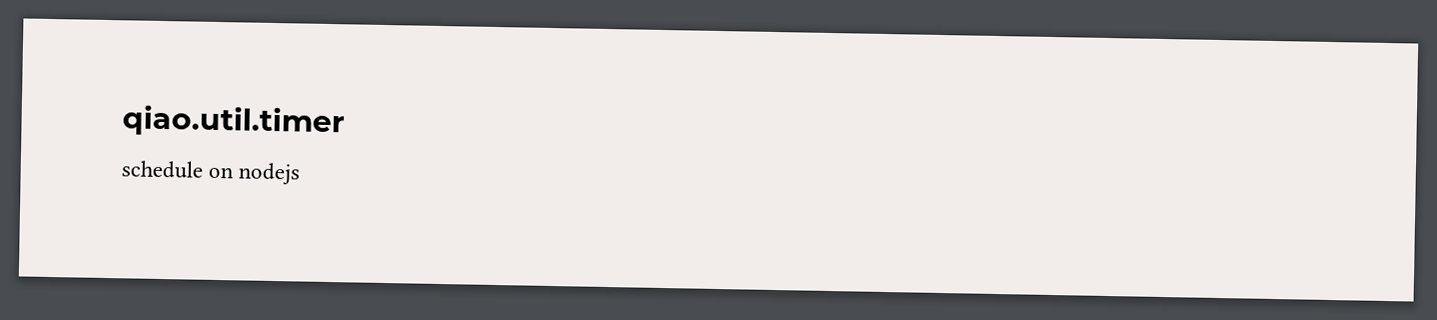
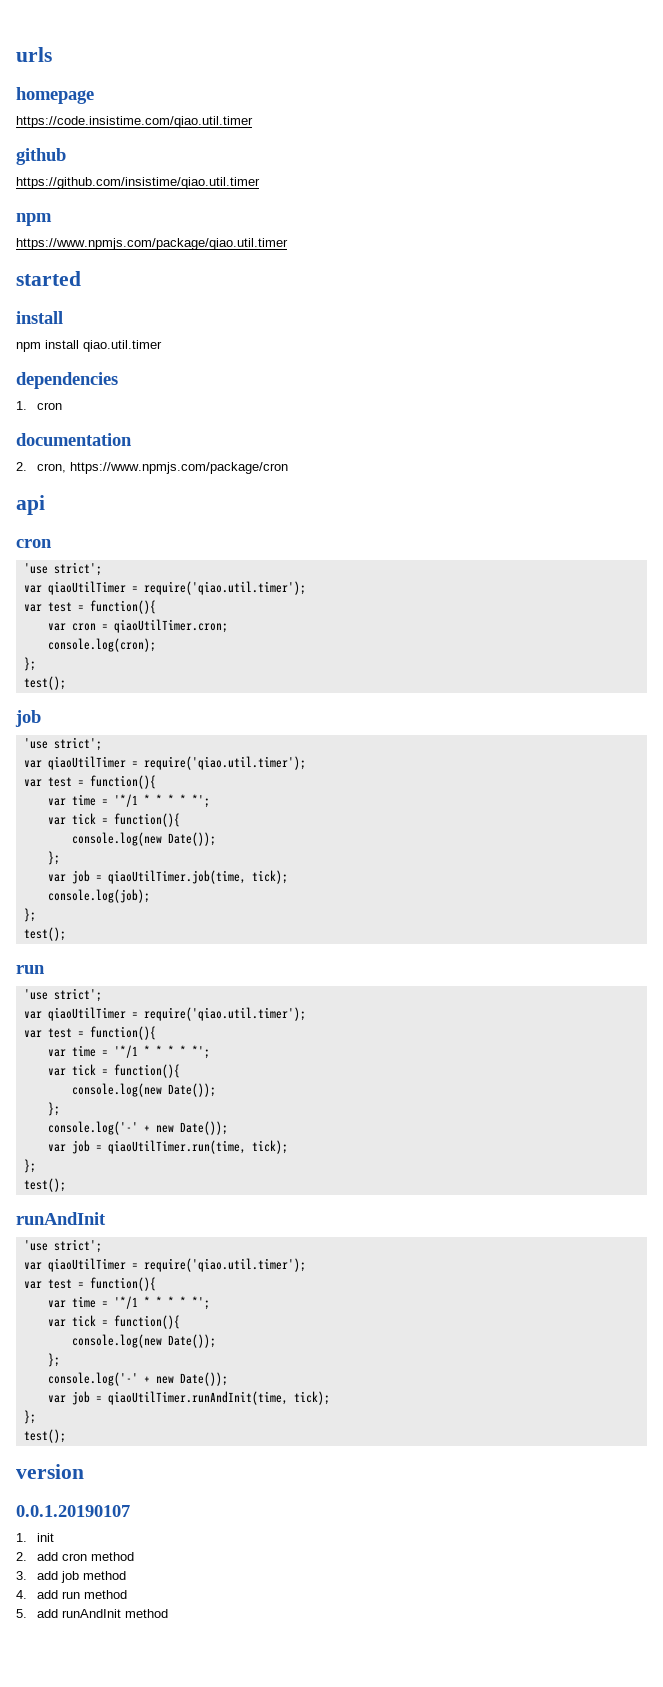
[122,104,345,139] [121,160,301,186] qiao.util.timer // schedule on nodejs -> [16,47,52,62] [16,87,94,104] [16,116,253,128] [16,148,66,165] [16,177,260,189] [16,213,52,226] [16,238,288,250] [16,271,81,286] [16,311,63,324] [16,340,162,352] [16,372,118,389] [16,401,62,410] [16,433,132,446] [16,462,288,474] [16,495,45,515] [16,539,52,548] [23,562,102,576] [23,581,306,595] [23,600,156,614] [47,619,228,633] [47,638,156,652] [23,657,36,671] [23,676,66,690] [15,710,41,727] [23,737,102,751] [23,756,306,770] [23,775,156,789] [47,794,210,808] [47,813,180,827] [71,832,216,846] [47,851,60,865] [47,870,288,884] [47,889,150,903] [23,908,36,922] [23,927,66,941] [16,965,45,974] [23,988,102,1002] [23,1007,306,1021] [23,1026,156,1040] [47,1045,210,1059] [47,1064,180,1078] [71,1083,216,1097] [47,1102,60,1116] [47,1121,228,1135] [47,1140,288,1154] [23,1159,36,1173] [23,1178,66,1192] [16,1212,106,1225] [23,1239,102,1253] [23,1258,306,1272] [23,1277,156,1291] [47,1296,210,1310] [47,1315,180,1329] [71,1334,216,1348] [47,1353,60,1367] [47,1372,228,1386] [47,1391,330,1405] [23,1410,36,1424] [23,1429,66,1443] [16,1464,84,1479] [16,1505,130,1517] [16,1533,54,1542] [16,1552,134,1561] [16,1571,126,1583] [16,1590,127,1599] [16,1609,168,1618] urls // homepage // https://code.insistime.com/qiao.util.timer // github // https://github.com/insistime/qiao.util.timer // npm // https://www.npmjs.com/package/qiao.util.timer // started // install // npm install qiao.util.timer // dependencies // 1. cron // documentation // 2. cron, https://www.npmjs.com/package/cron // api // cron // 'use strict'; // var qiaoUtilTimer = require('qiao.util.timer'); // var test = function(){ // var cron = qiaoUtilTimer.cron; // console.log(cron); // }; // test(); // job // 'use strict'; // var qiaoUtilTimer = require('qiao.util.timer'); // var test = function(){ // var time = '*/1 * * * * *'; // var tick = function(){ // console.log(new Date()); // }; // var job = qiaoUtilTimer.job(time, tick); // console.log(job); // }; // test(); // run // 'use strict'; // var qiaoUtilTimer = require('qiao.util.timer'); // var test = function(){ // var time = '*/1 * * * * *'; // var tick = function(){ // console.log(new Date()); // }; // console.log('-' + new Date()); // var job = qiaoUtilTimer.run(time, tick); // }; // test(); // runAndInit // 'use strict'; // var qiaoUtilTimer = require('qiao.util.timer'); // var test = function(){ // var time = '*/1 * * * * *'; // var tick = function(){ // console.log(new Date()); // }; // console.log('-' + new Date()); // var job = qiaoUtilTimer.runAndInit(time, tick); // }; // test(); // version // 0.0.1.20190107 // 1. init // 2. add cron method // 3. add job method // 4. add run method // 5. add runAndInit method

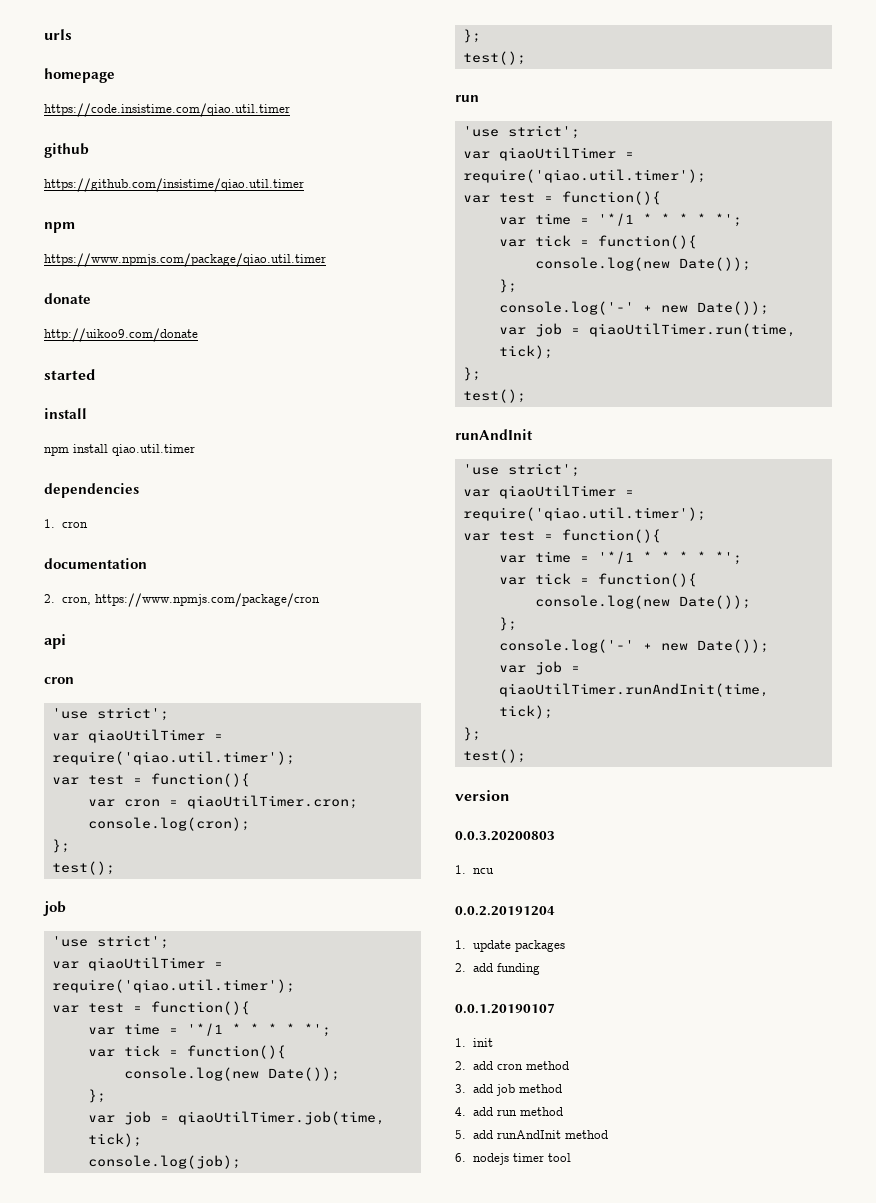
(288, 244) none -> [44,293,91,304] [44,328,198,342] // donate // http://uikoo9.com/donate
(84, 1471) none -> [455,831,555,841] [455,865,494,874] [455,906,555,916] [455,940,565,952] [455,963,540,975] // 0.0.3.20200803 // 1. ncu // 0.0.2.20191204 // 1. update packages // 2. add funding
(168, 1613) none -> [455,1153,571,1165] // 6. nodejs timer tool

